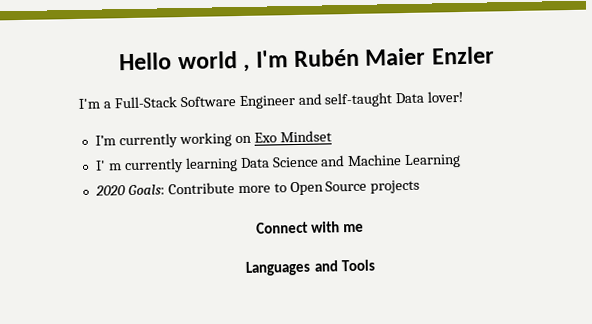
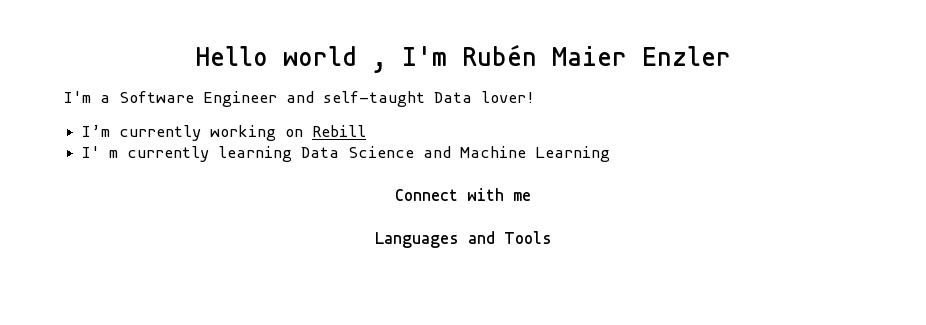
[113,96,177,109] Full-Stack -> (110, 99) none
[253,130,332,143] Exo Mindset -> [312,125,367,137] Rebill
[94,179,421,196] // 2020 Goals: Contribute more to Open Source projects -> (611, 154) none

